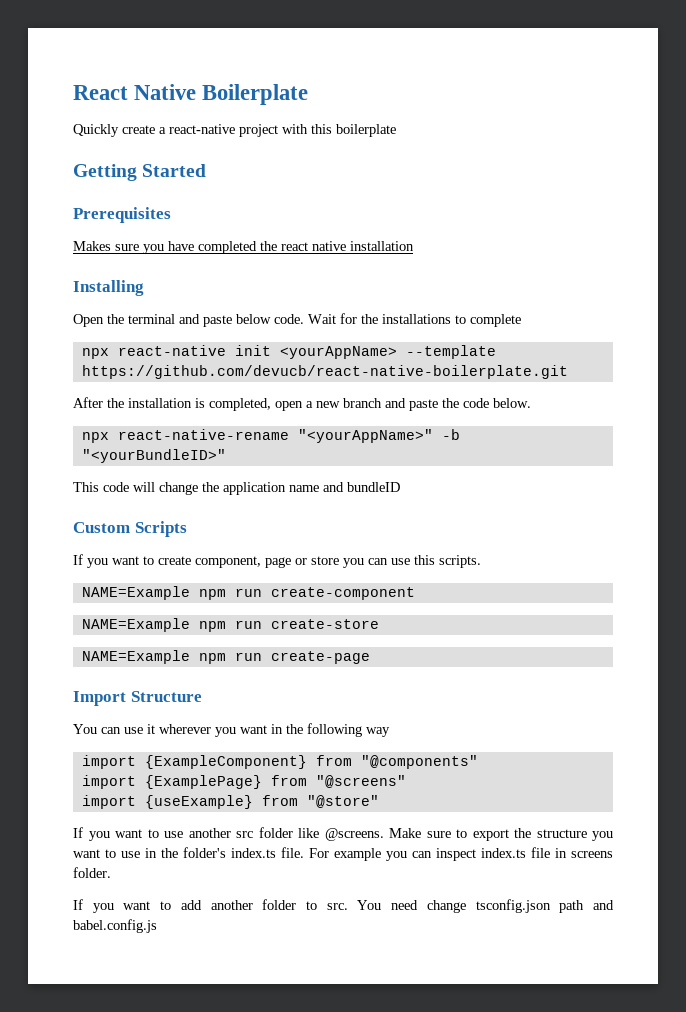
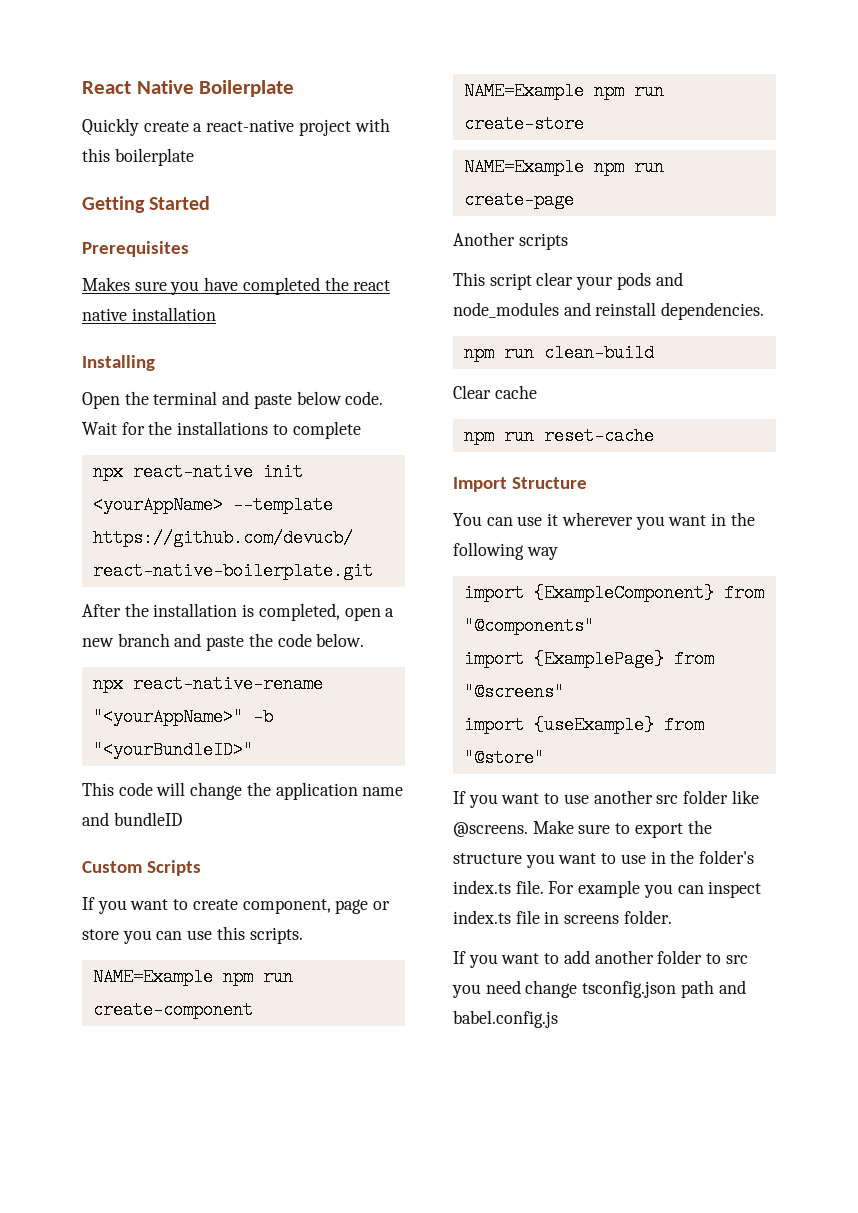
(370, 657) none -> [453,232,568,250] [453,272,683,290] [453,302,765,320] [463,344,654,362] [453,385,537,399] [463,427,654,445] // Another scripts // This script clear your pods and node_modules and reinstall dependencies. // npm run clean-build // Clear cache // npm run reset-cache
[326,900,382,910] src. You -> [725,955,748,964] [452,984,481,998] src you

